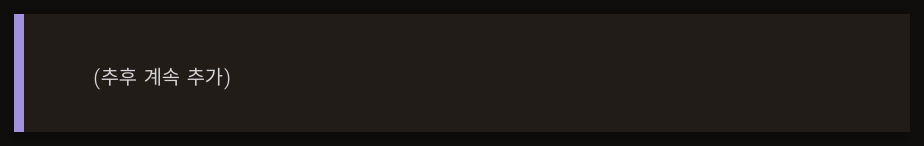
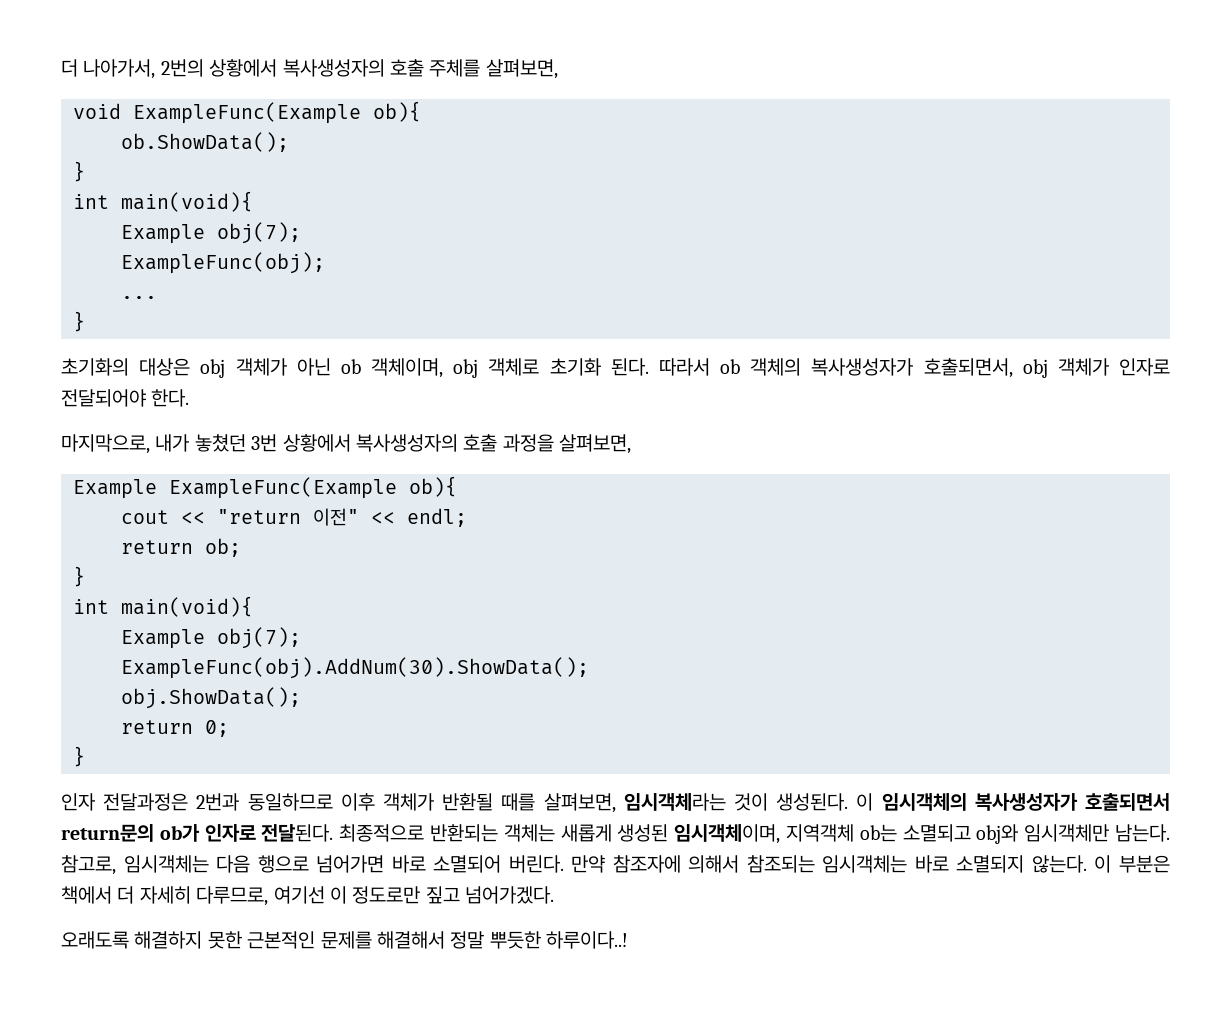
[93,67,231,90] (추후 계속 추가) -> [61,59,558,79] [73,101,421,124] [121,132,289,152] [73,161,85,182] [73,191,253,212] [121,222,301,244] [121,252,325,274] [121,296,157,299] [73,311,85,332] [61,358,1170,378] [61,389,190,407] [61,434,632,454] [73,476,457,499] [121,508,467,527] [121,538,241,557] [73,566,85,587] [73,596,253,617] [121,627,301,649] [121,657,589,679] [121,687,301,709] [121,720,229,737] [73,746,85,767] [61,793,1171,813] [61,824,1170,844] [61,855,1170,875] [61,886,555,906] [61,931,629,949] 더 나아가서, 2번의 상황에서 복사생성자의 호출 주체를 살펴보면, // void ExampleFunc(Example ob){ // ob.ShowData(); // } // int main(void){ // Example obj(7); // ExampleFunc(obj); // ... // } // 초기화의 대상은 obj 객체가 아닌 ob 객체이며, obj 객체로 초기화 된다. 따라서 ob 객체의 복사생성자가 호출되면서, obj 객체가 인자로 전달되어야 한다. // 마지막으로, 내가 놓쳤던 3번 상황에서 복사생성자의 호출 과정을 살펴보면, // Example ExampleFunc(Example ob){ // cout << "return 이전" << endl; // return ob; // } // int main(void){ // Example obj(7); // ExampleFunc(obj).AddNum(30).ShowData(); // obj.ShowData(); // return 0; // } // 인자 전달과정은 2번과 동일하므로 이후 객체가 반환될 때를 살펴보면, 임시객체라는 것이 생성된다. 이 임시객체의 복사생성자가 호출되면서 return문의 ob가 인자로 전달된다. 최종적으로 반환되는 객체는 새롭게 생성된 임시객체이며, 지역객체 ob는 소멸되고 obj와 임시객체만 남는다. 참고로, 임시객체는 다음 행으로 넘어가면 바로 소멸되어 버린다. 만약 참조자에 의해서 참조되는 임시객체는 바로 소멸되지 않는다. 이 부분은 책에서 더 자세히 다루므로, 여기선 이 정도로만 짚고 넘어가겠다. // 오래도록 해결하지 못한 근본적인 문제를 해결해서 정말 뿌듯한 하루이다..!

